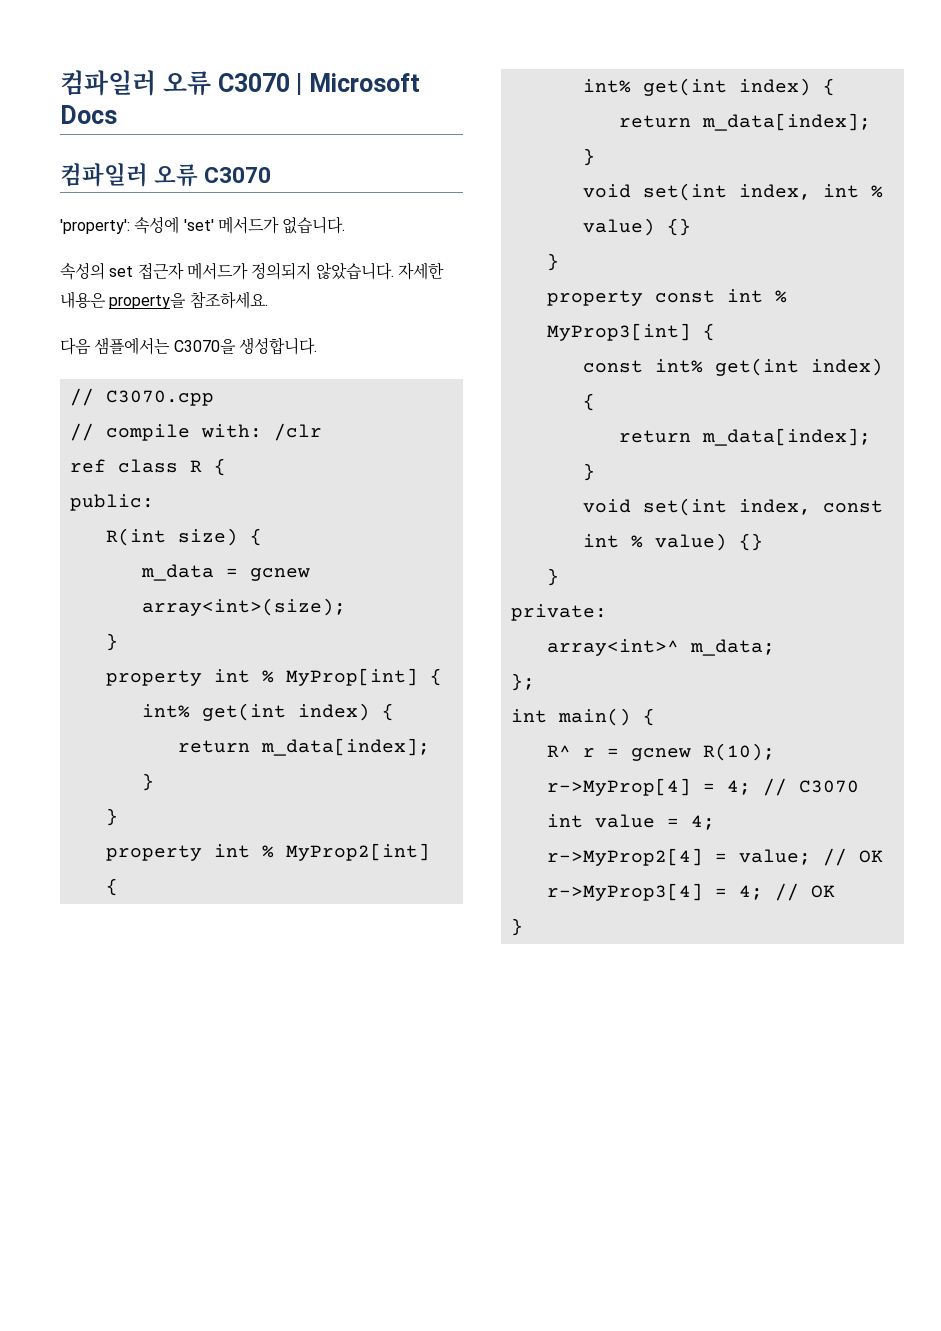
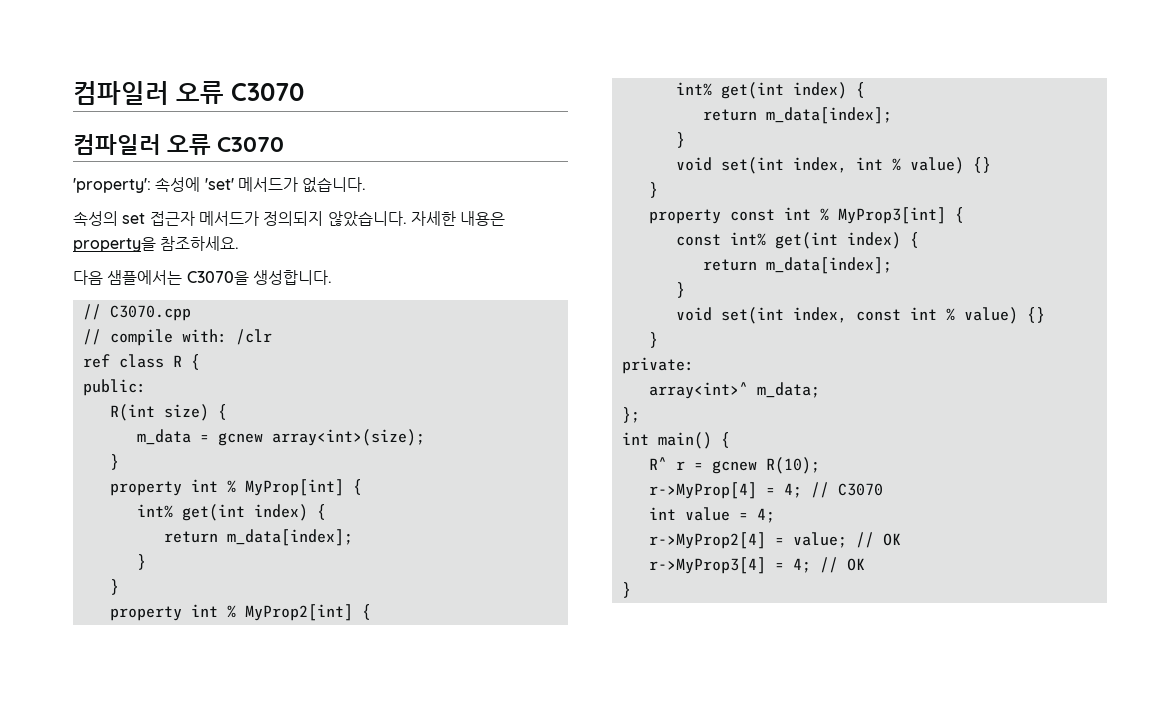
[60,70,420,96] [60,105,117,124] 컴파일러 오류 C3070 | Microsoft Docs -> [73,81,304,105] 컴파일러 오류 C3070

